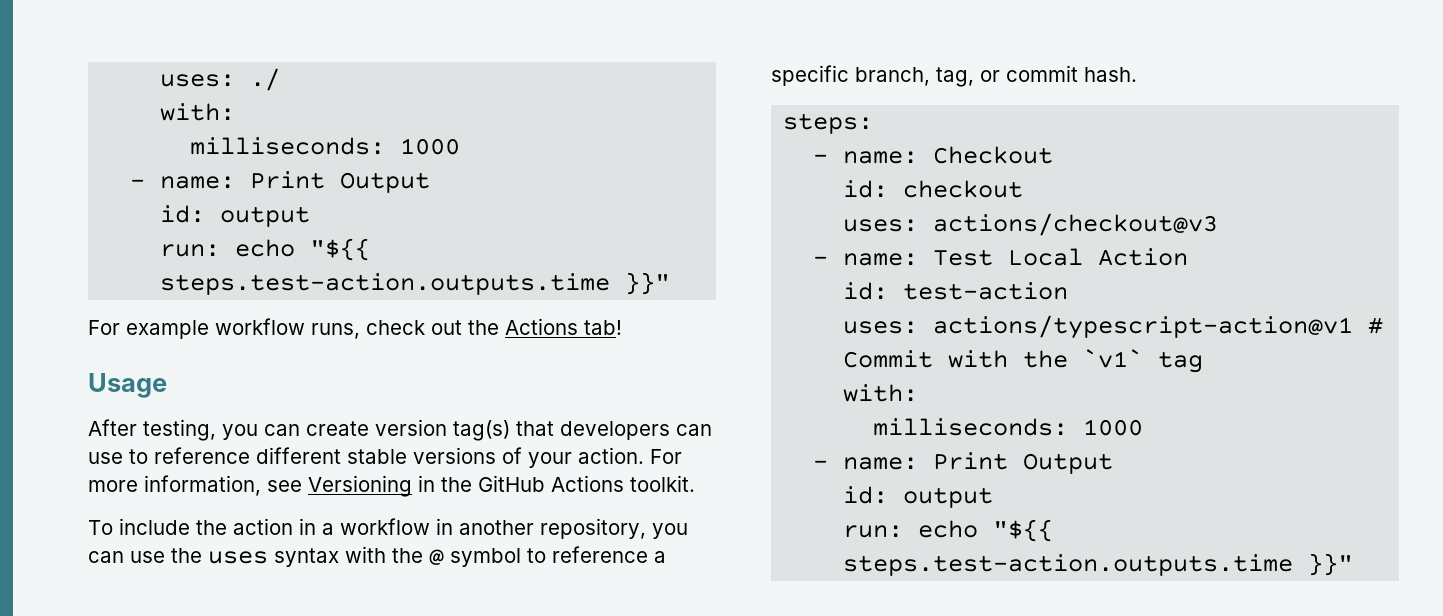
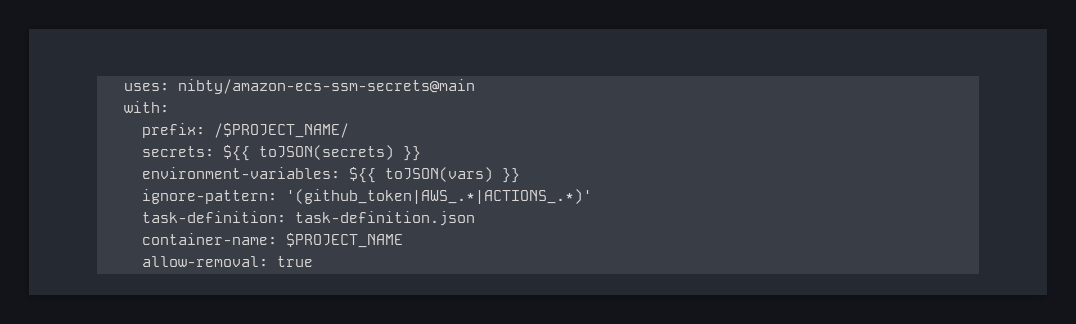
[160,68,281,91] [160,103,236,121] [190,137,461,155] [130,171,431,193] [160,205,311,227] [160,238,371,261] [160,272,671,295] [88,318,622,339] [88,373,167,398] [88,419,712,441] [88,447,682,468] [88,475,695,497] [88,518,688,539] [88,546,666,567] [771,65,1137,87] [783,113,874,134] [813,146,1054,164] [843,180,1024,198] [843,213,1219,236] [813,248,1189,266] [843,282,1069,300] [843,315,1384,339] [843,349,1204,373] [843,384,919,402] [873,418,1144,436] [813,452,1114,474] [843,486,994,508] [843,519,1054,542] [843,553,1354,576] uses: ./ // with: // milliseconds: 1000 // - name: Print Output // id: output // run: echo "${{ steps.test-action.outputs.time }}" // For example workflow runs, check out the Actions tab! // Usage // After testing, you can create version tag(s) that developers can use to reference different stable versions of your action. For more information, see Versioning in the GitHub Actions toolkit. // To include the action in a workflow in another repository, you can use the uses syntax with the @ symbol to reference a specific branch, tag, or commit hash. // steps: // - name: Checkout // id: checkout // uses: actions/checkout@v3 // - name: Test Local Action // id: test-action // uses: actions/typescript-action@v1 # Commit with the `v1` tag // with: // milliseconds: 1000 // - name: Print Output // id: output // run: echo "${{ steps.test-action.outputs.time }}" -> [124,79,476,94] [124,101,170,113] [142,123,350,138] [142,145,422,161] [142,167,521,183] [142,189,593,204] [142,211,476,226] [142,233,404,248] [142,256,314,267] uses: nibty/amazon-ecs-ssm-secrets@main // with: // prefix: /$PROJECT_NAME/ // secrets: ${{ toJSON(secrets) }} // environment-variables: ${{ toJSON(vars) }} // ignore-pattern: '(github_token|AWS_.*|ACTIONS_.*)' // task-definition: task-definition.json // container-name: $PROJECT_NAME // allow-removal: true

